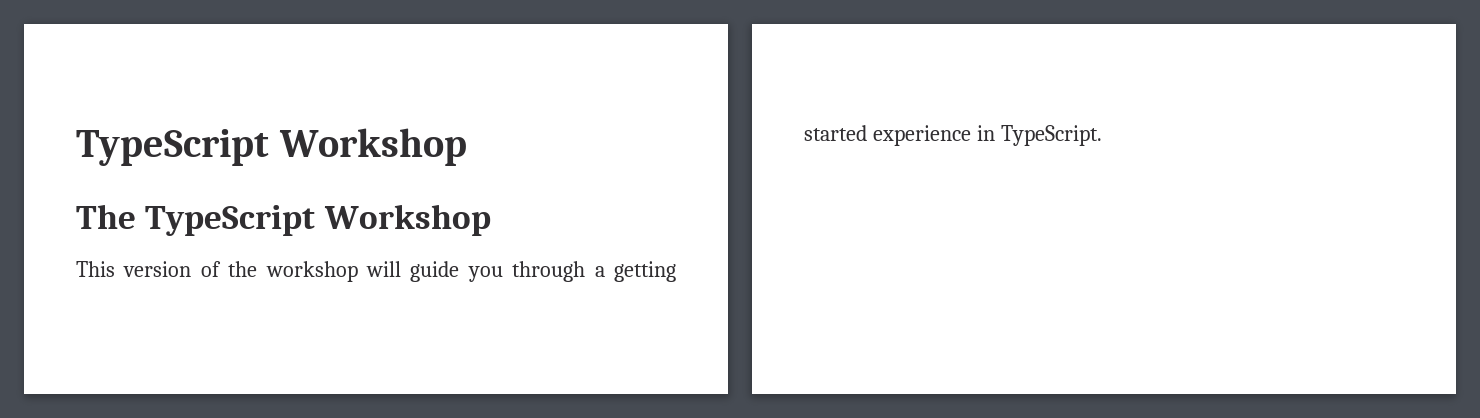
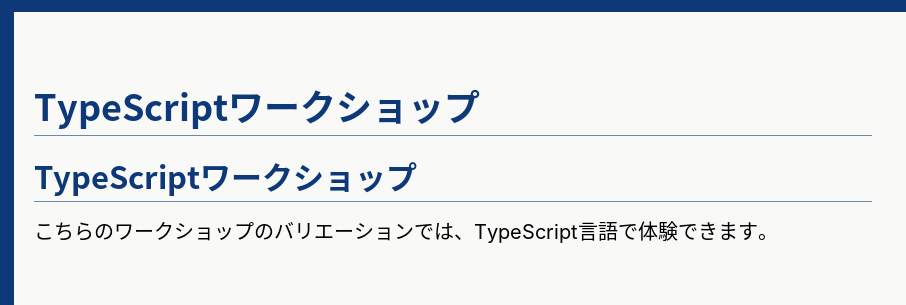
[76,128,467,166] [76,204,491,236] [76,261,676,282] [804,125,1102,146] TypeScript Workshop // The TypeScript Workshop // This version of the workshop will guide you through a getting started experience in TypeScript. -> [34,89,480,129] [34,162,417,196] [34,221,778,243] TypeScriptワークショップ // TypeScriptワークショップ // こちらのワークショップのバリエーションでは、TypeScript言語で体験できます。

